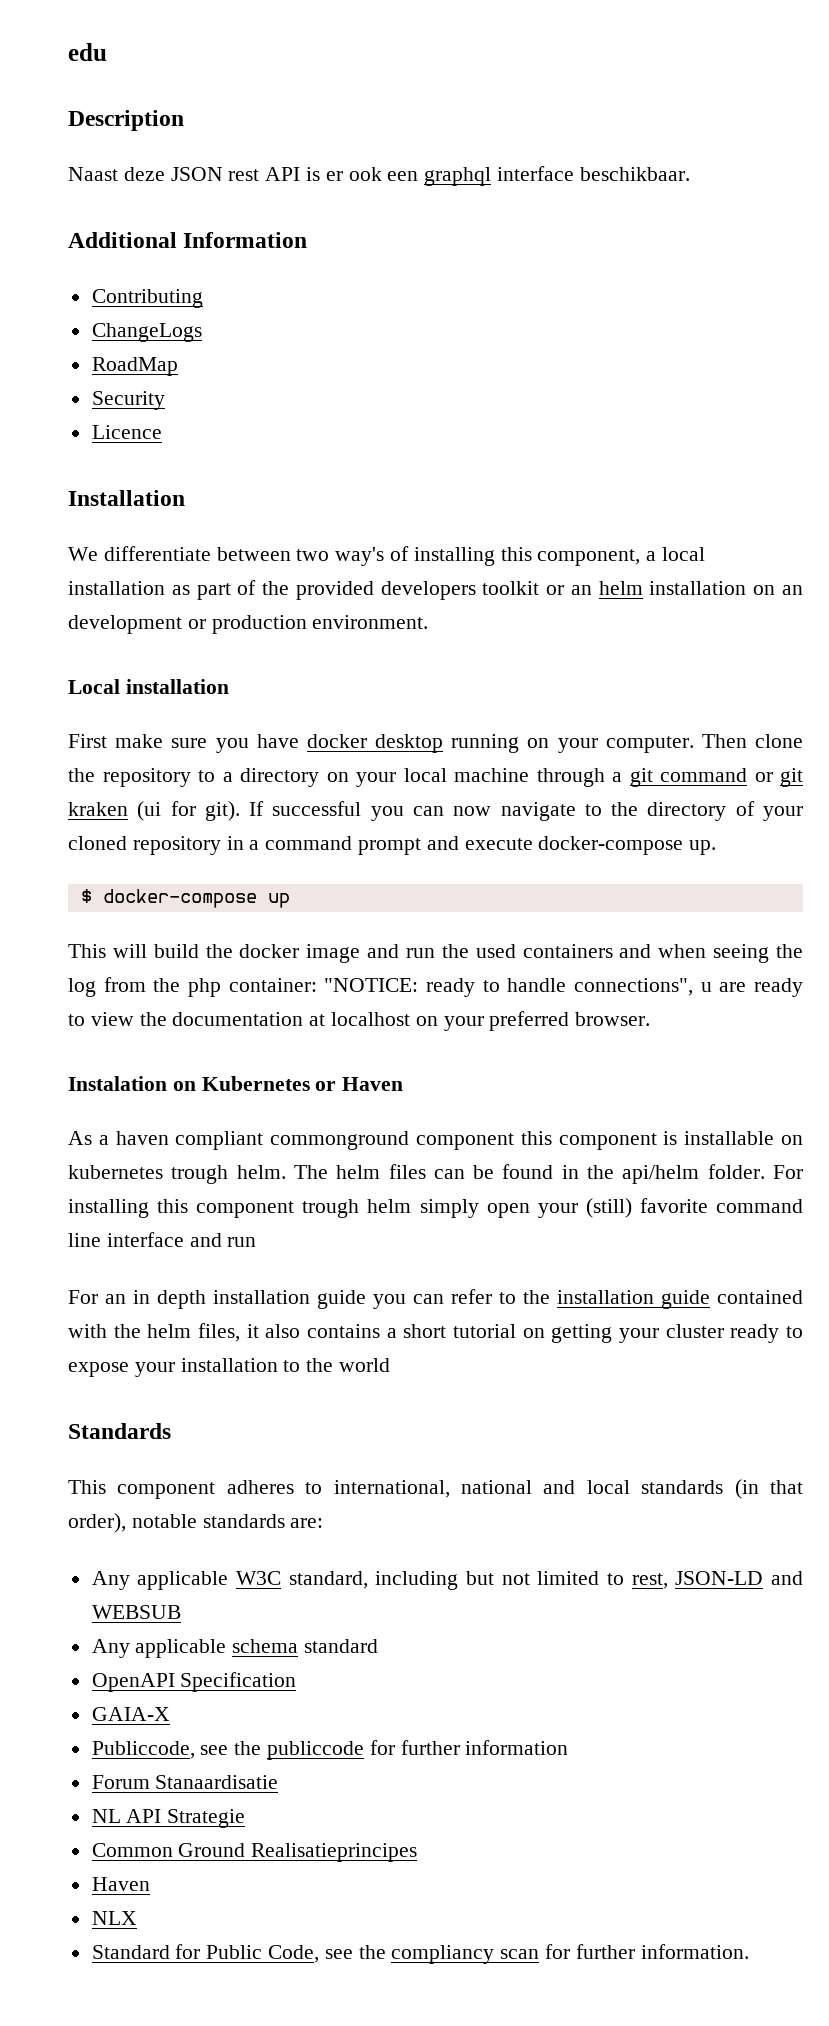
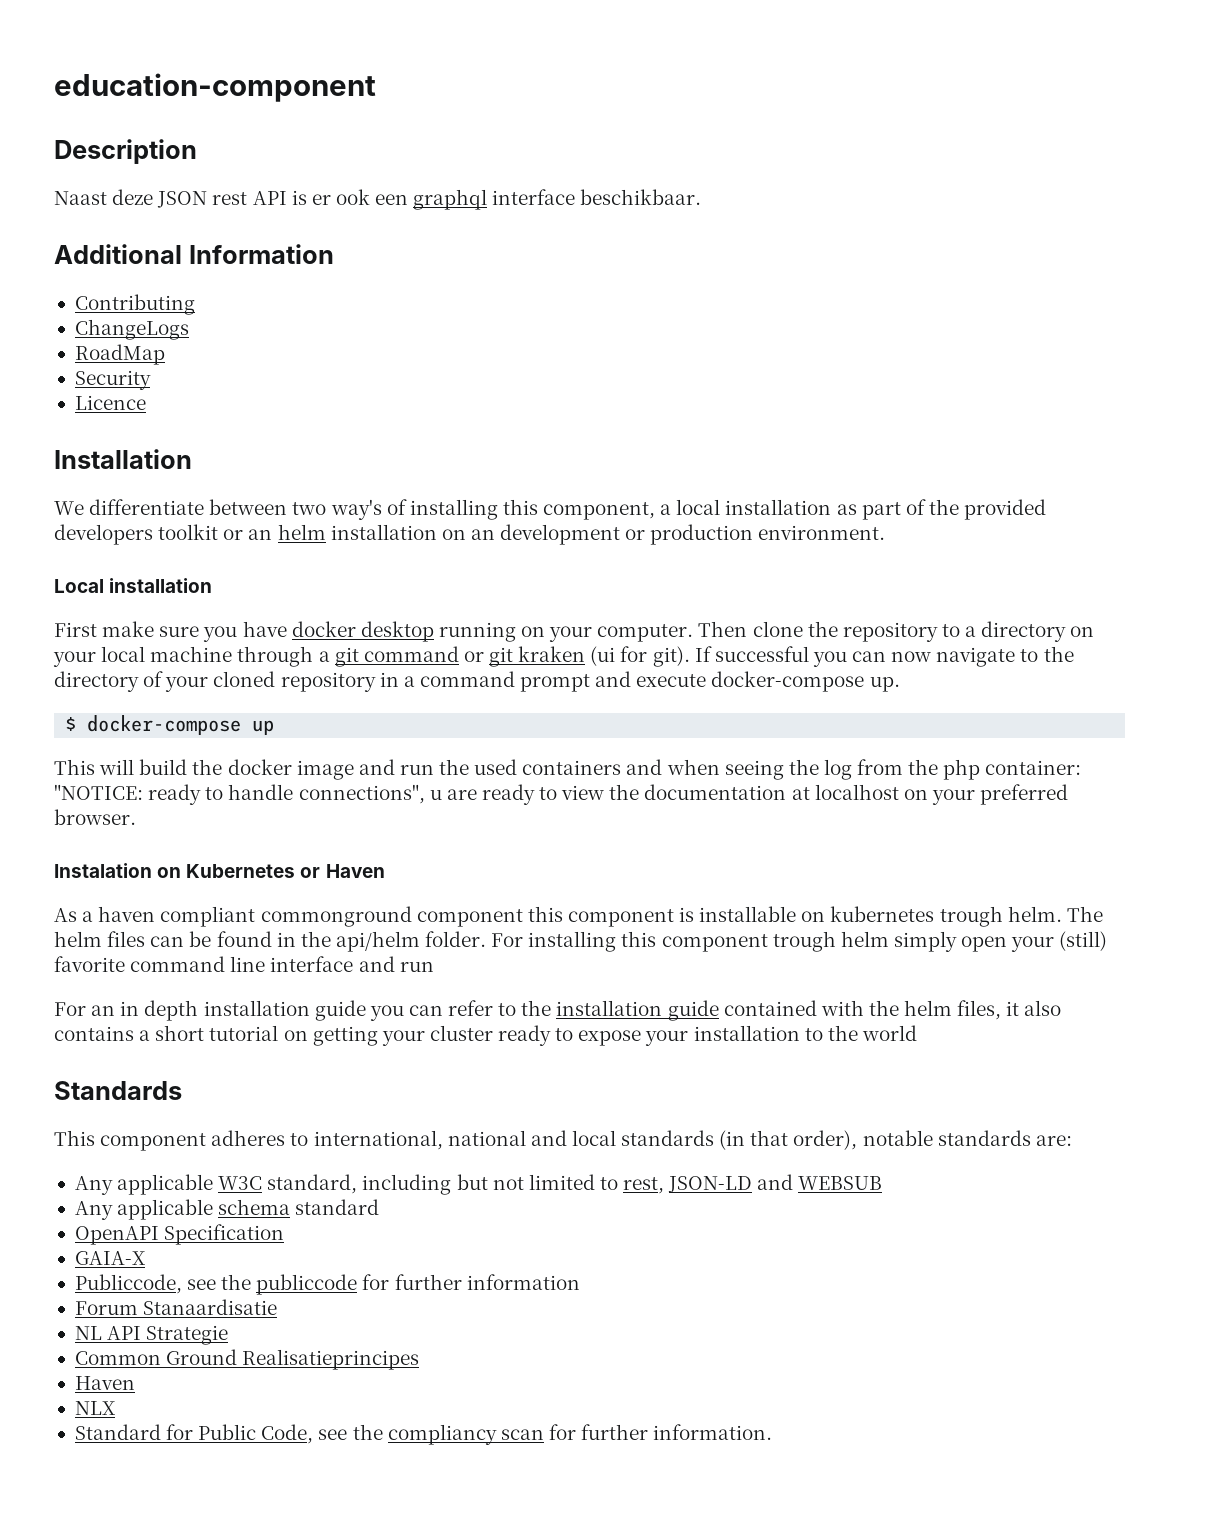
[68,43,107,61] edu -> [54,73,376,102] education-component

